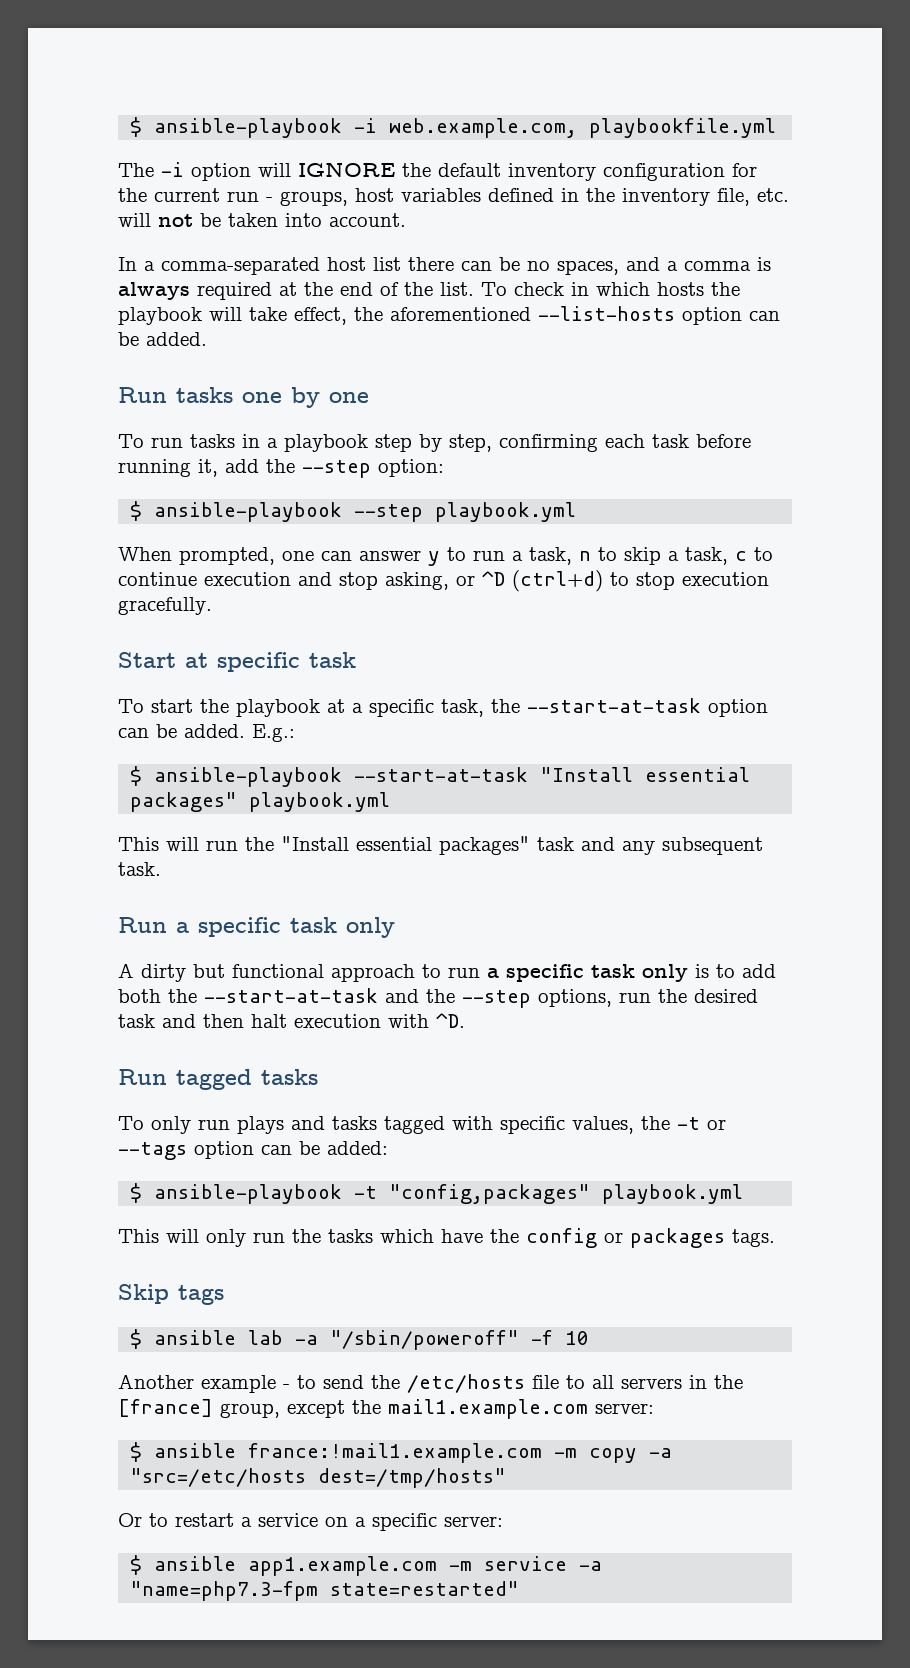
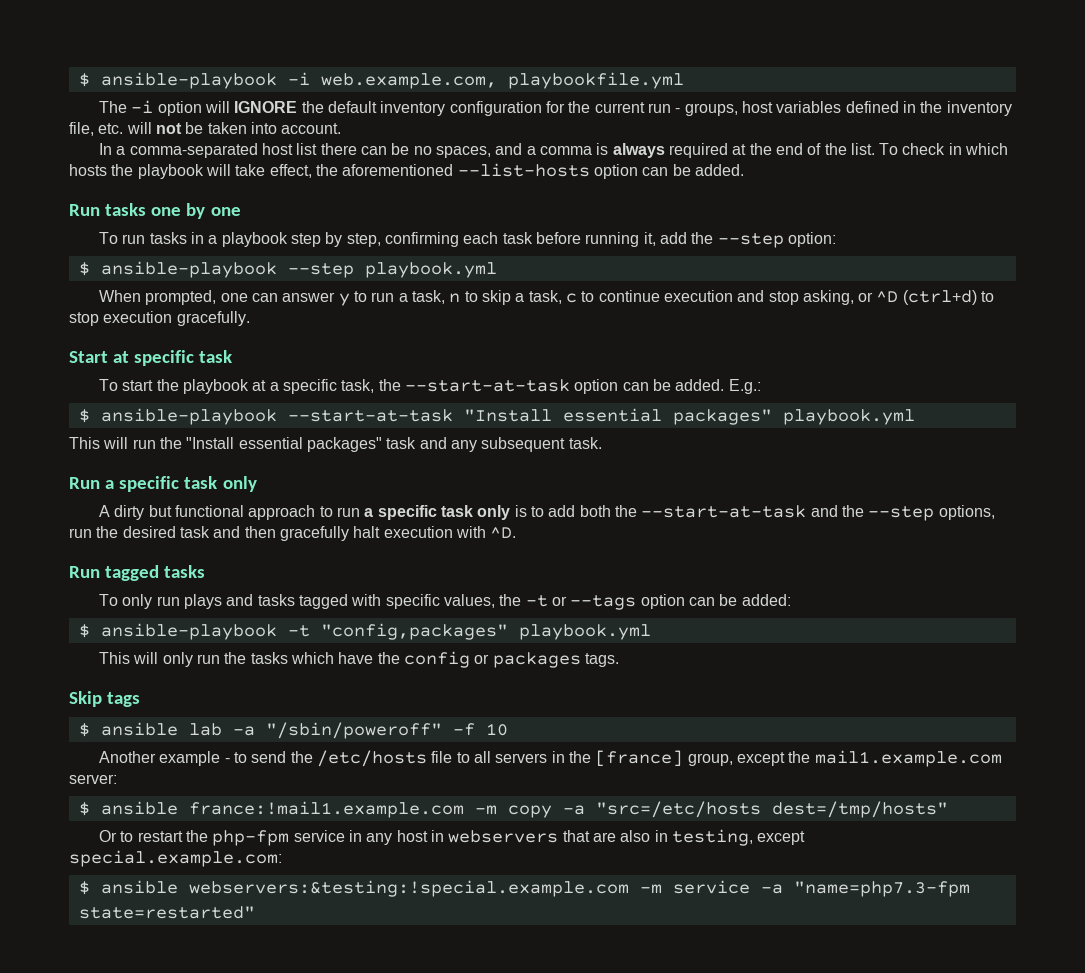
(244, 1021) none -> [279,526,349,541] gracefully
[241,1513,503,1531] [130,1555,438,1576] a service on a specific server: // $ ansible app1.example.com -> [186,829,806,846] [69,850,282,867] [78,880,629,897] the php-fpm service in any host in webservers that are also in testing, except special.example.com: // $ ansible webservers:&testing:!special.example.com

